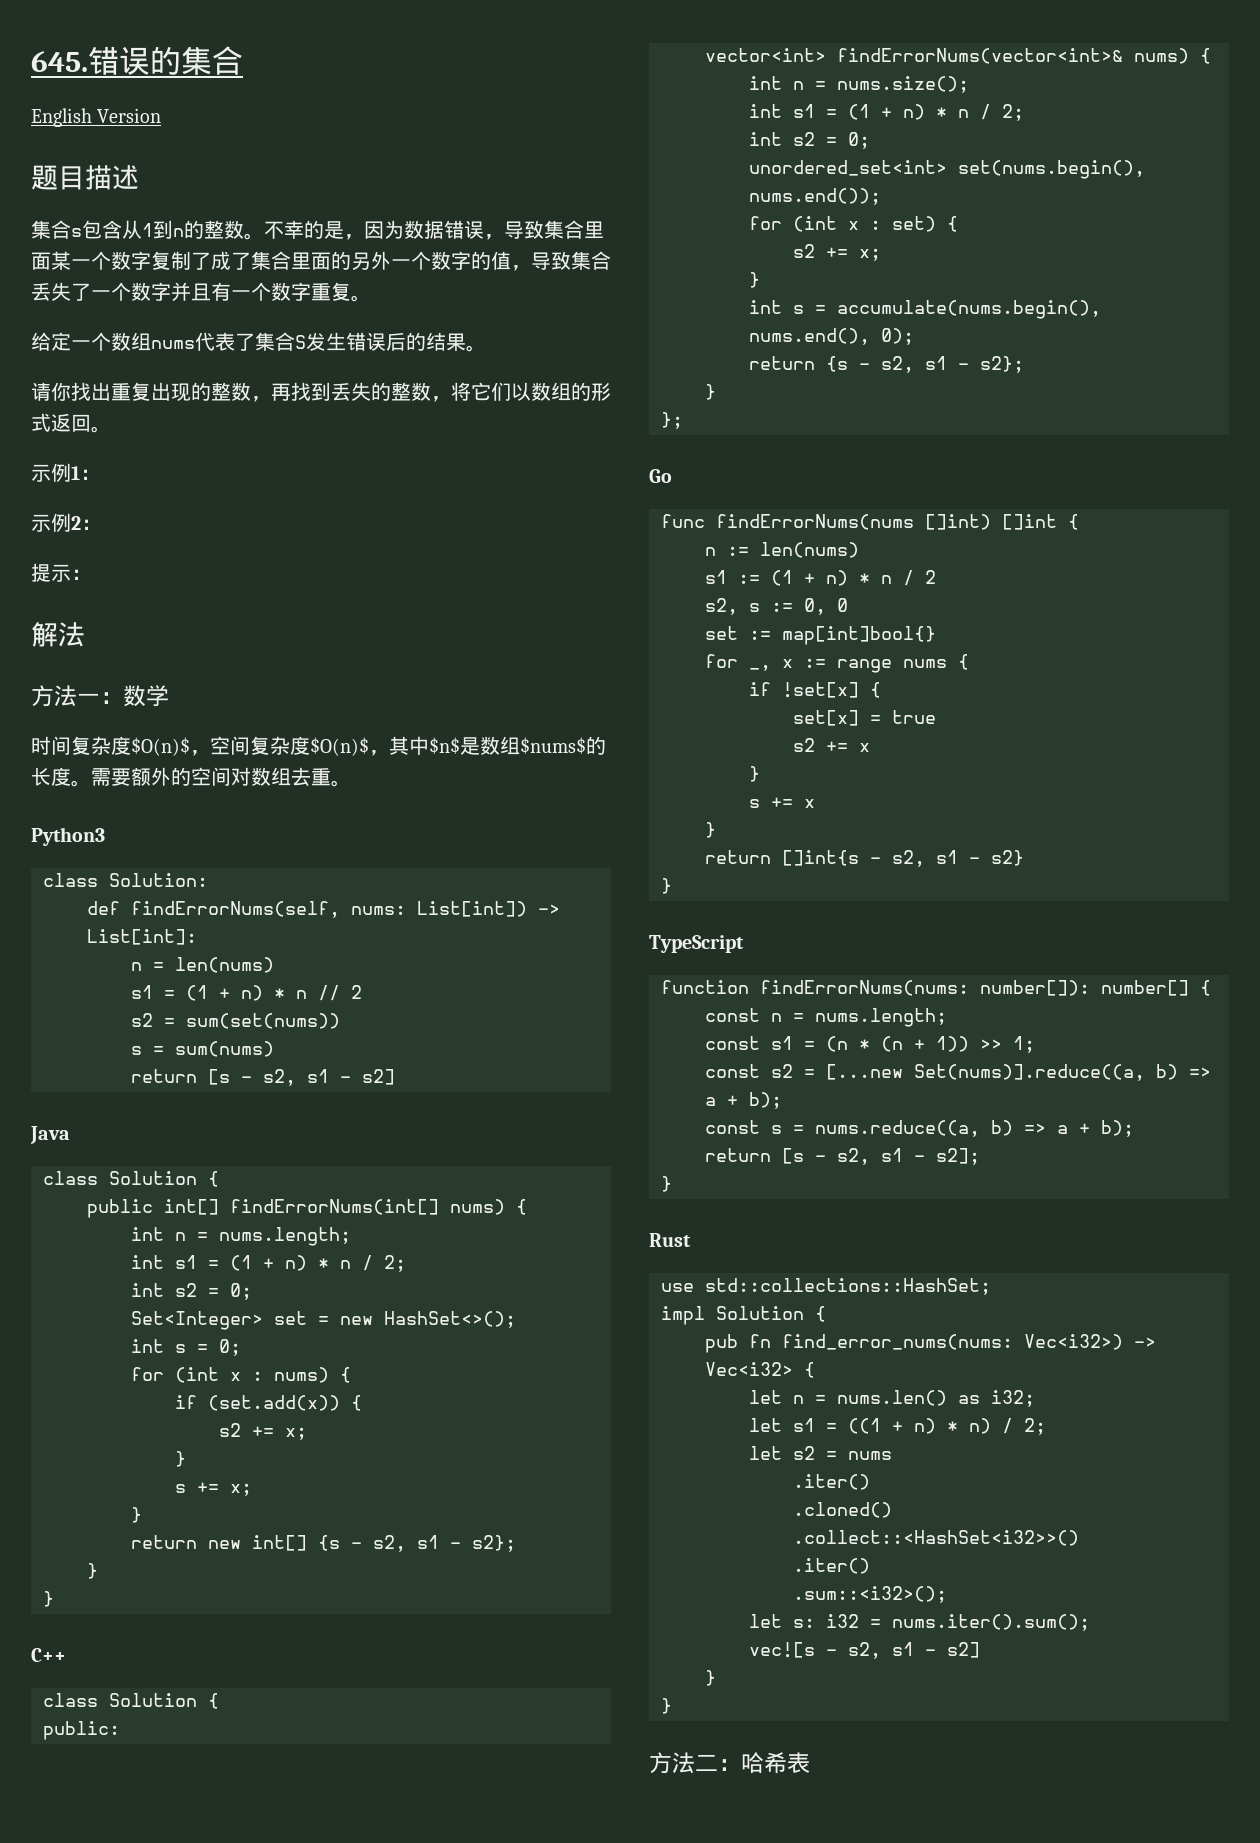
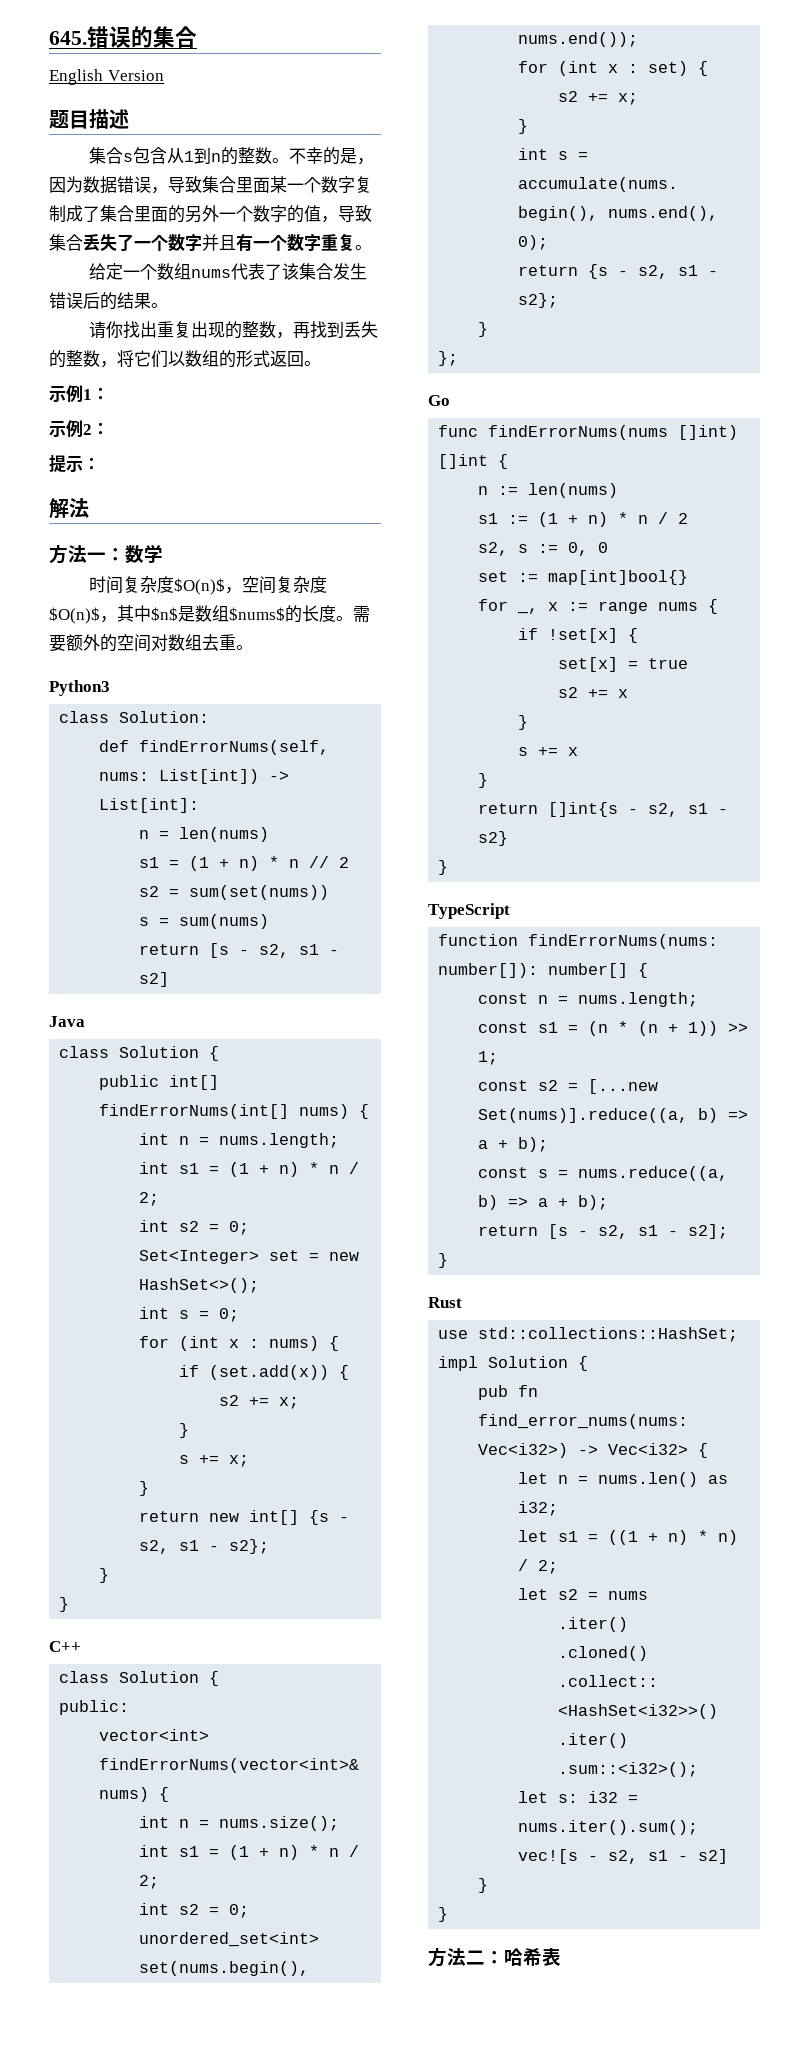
[191,252,211,270] 了 -> (66, 213) none
[255,332,306,351] 集合S -> [282,263,334,280] 该集合

